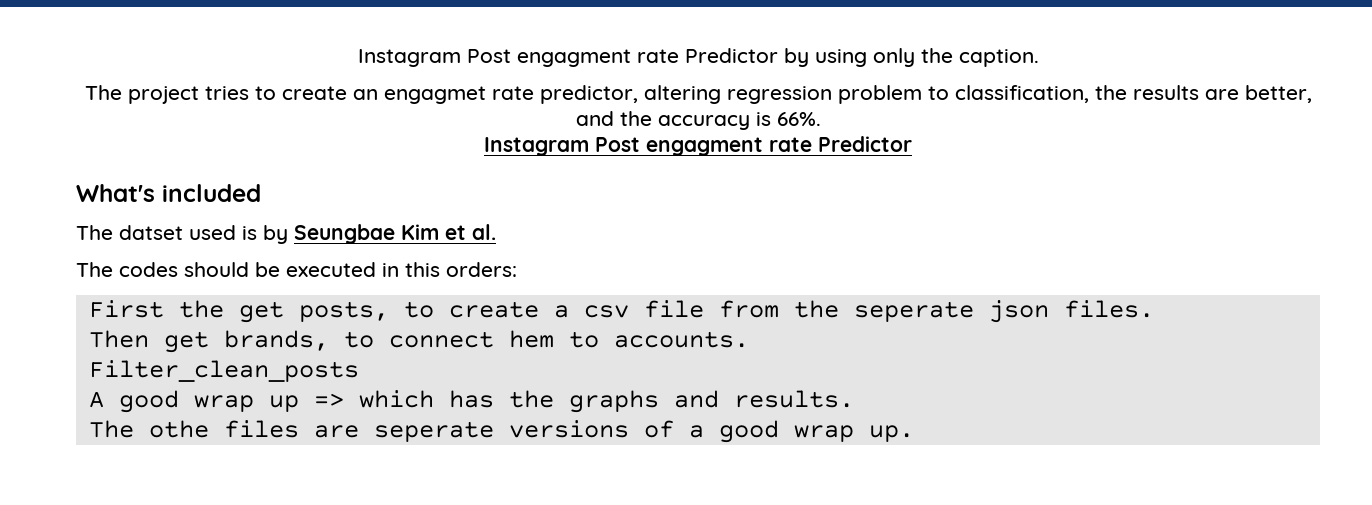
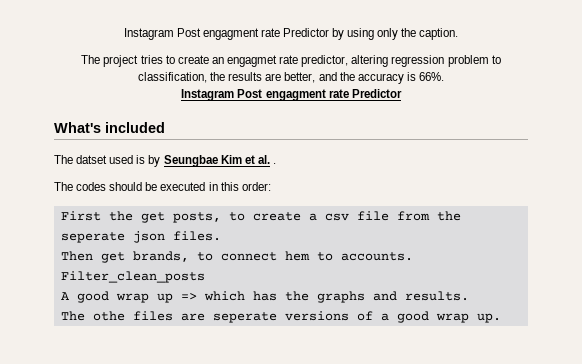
(496, 232) none -> [272,163,276,164] .
[446,262,517,277] orders: -> [241,182,271,191] order:

